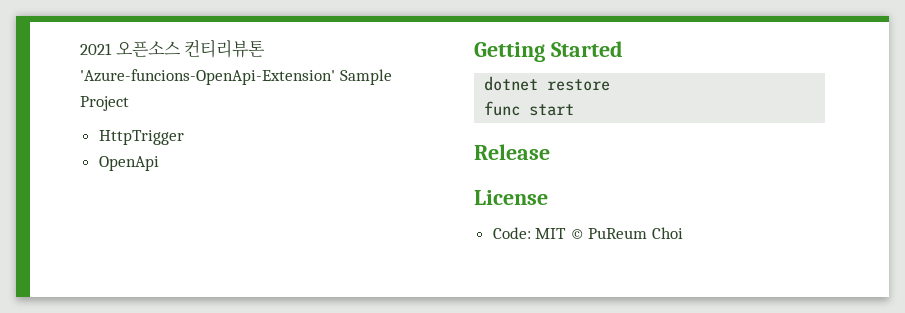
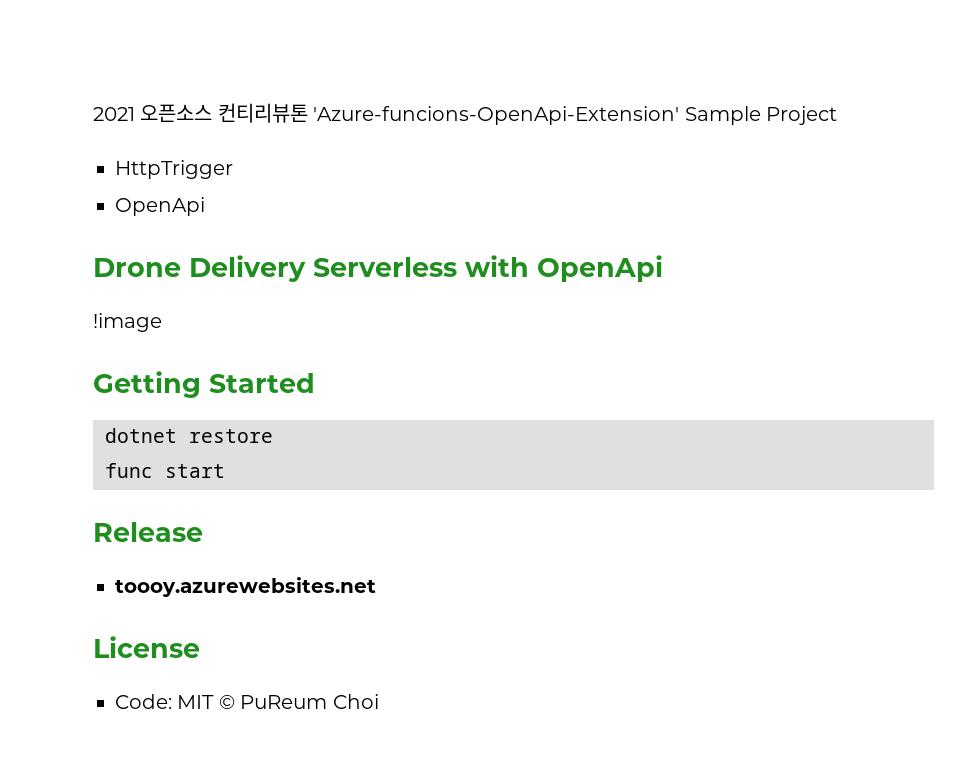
(159, 163) none -> [93,255,663,282] [93,313,162,332] // Drone Delivery Serverless with OpenApi // !image
(550, 152) none -> [115,577,376,597] // toooy.azurewebsites.net

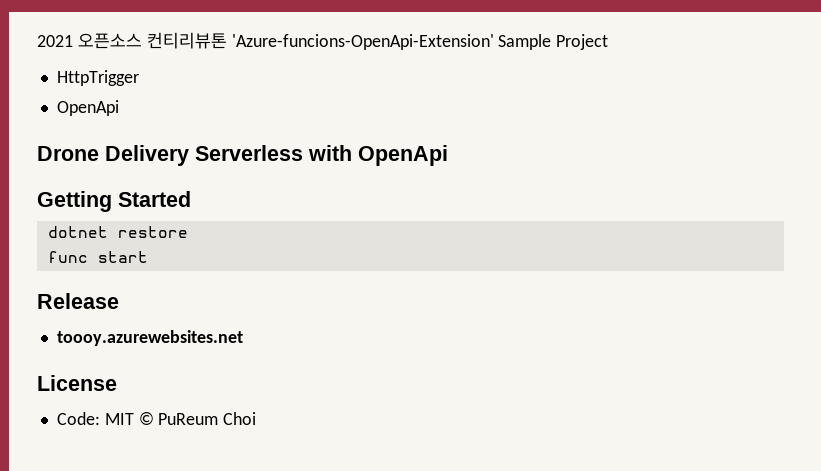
[93,313,162,332] // !image -> (448, 155) none

